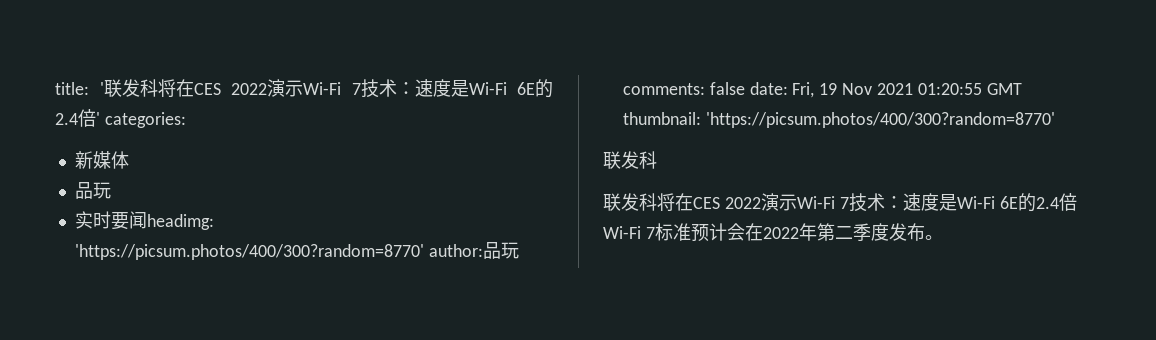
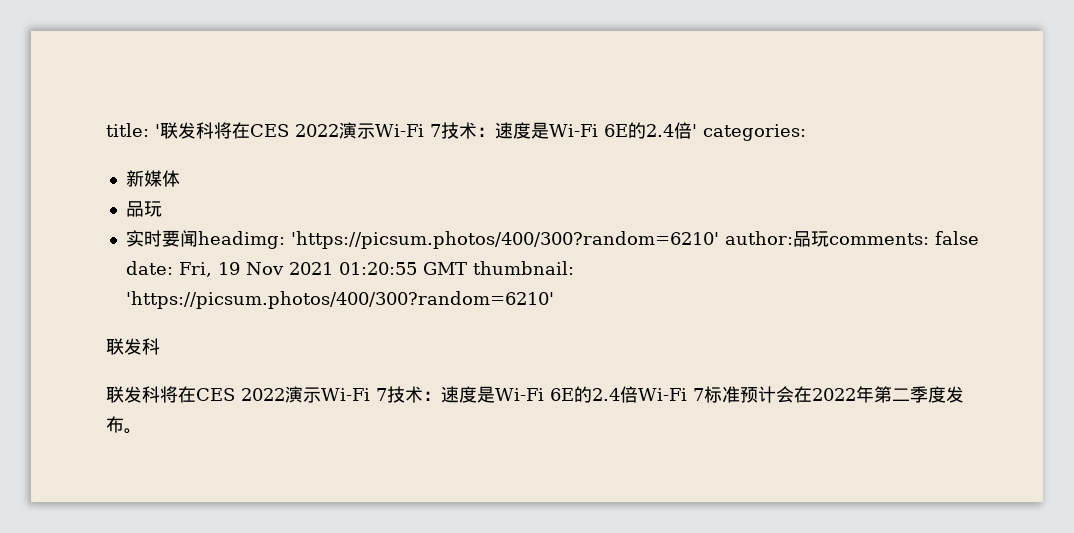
[74,244,424,260] 'https://picsum.photos/400/300?random=8770' -> [290,231,719,249] 'https://picsum.photos/400/300?random=6210'
[705,112,1055,128] 'https://picsum.photos/400/300?random=8770' -> [125,291,554,309] 'https://picsum.photos/400/300?random=6210'

